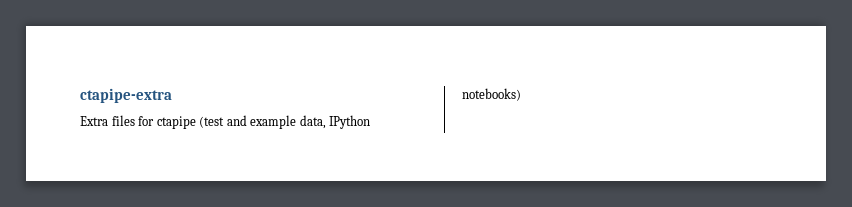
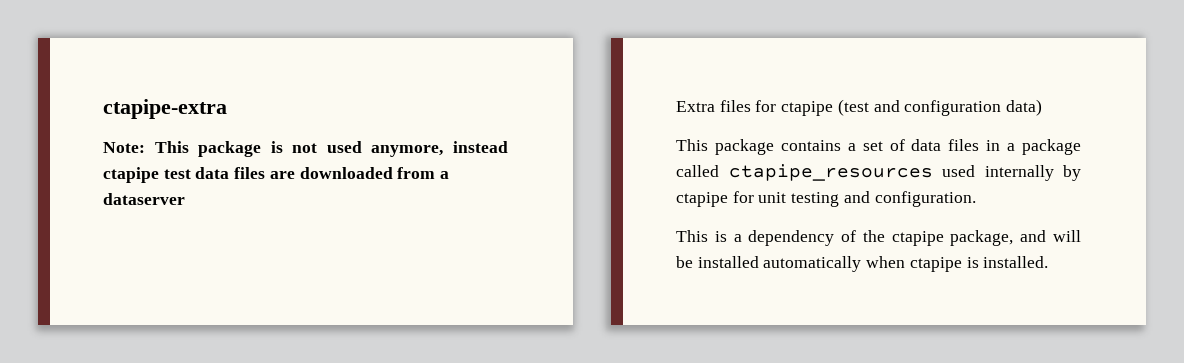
(172, 95) none -> [103,141,508,157] [103,167,450,183] [103,193,185,205] // Note: This package is not used anymore, instead ctapipe test data files are downloaded from a dataserver
[250,115,371,129] [462,88,521,101] example data, IPython notebooks) -> [904,99,1043,116] [676,139,1081,155] [676,164,1081,181] [676,191,976,207] [676,230,1081,246] [676,256,1049,272] configuration data) // This package contains a set of data files in a package called ctapipe_resources used internally by ctapipe for unit testing and configuration. // This is a dependency of the ctapipe package, and will be installed automatically when ctapipe is installed.

